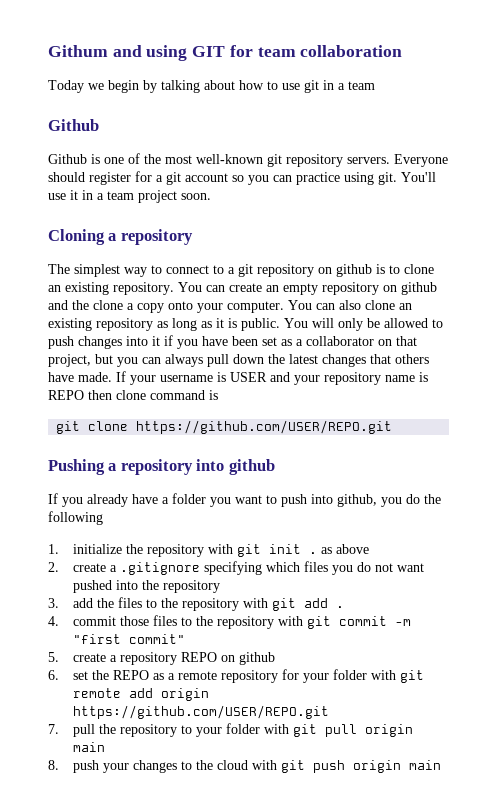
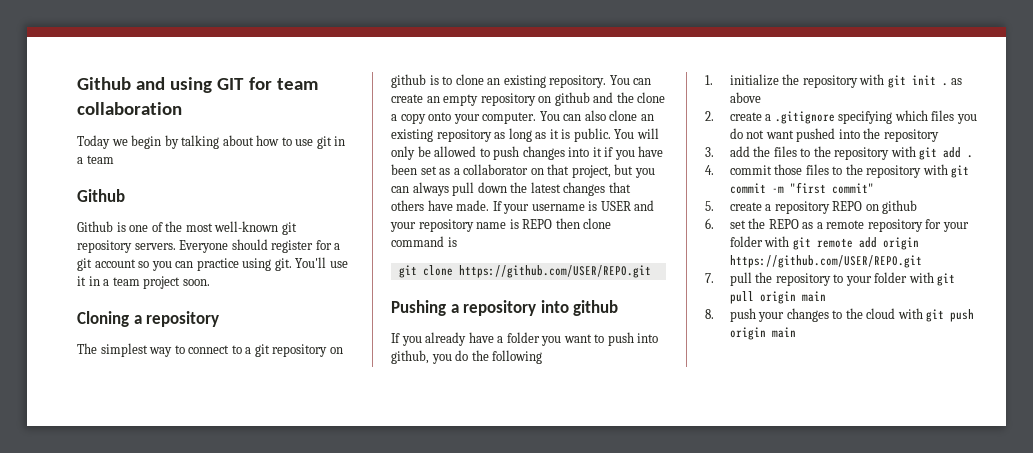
[48,45,108,57] Githum -> [77,77,131,90] Github

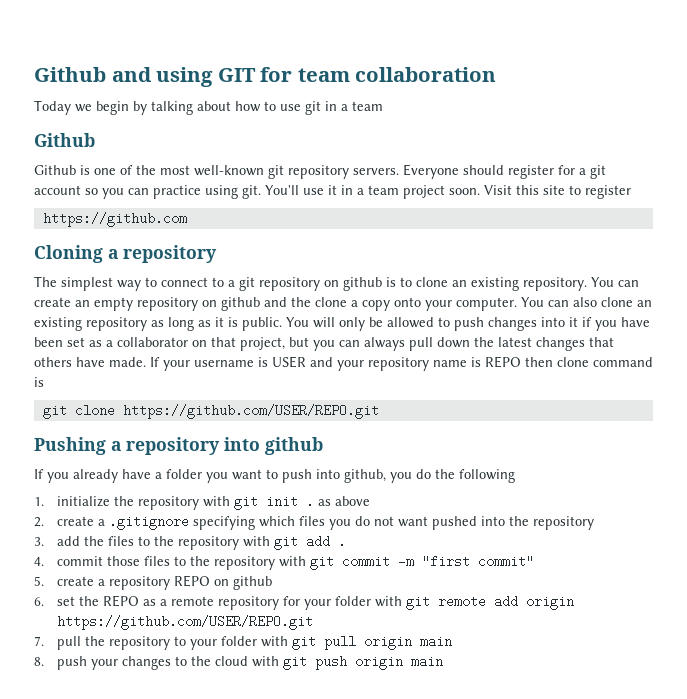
(210, 282) none -> [484,185,631,199] [42,212,187,227] Visit this site to register // https://github.com

